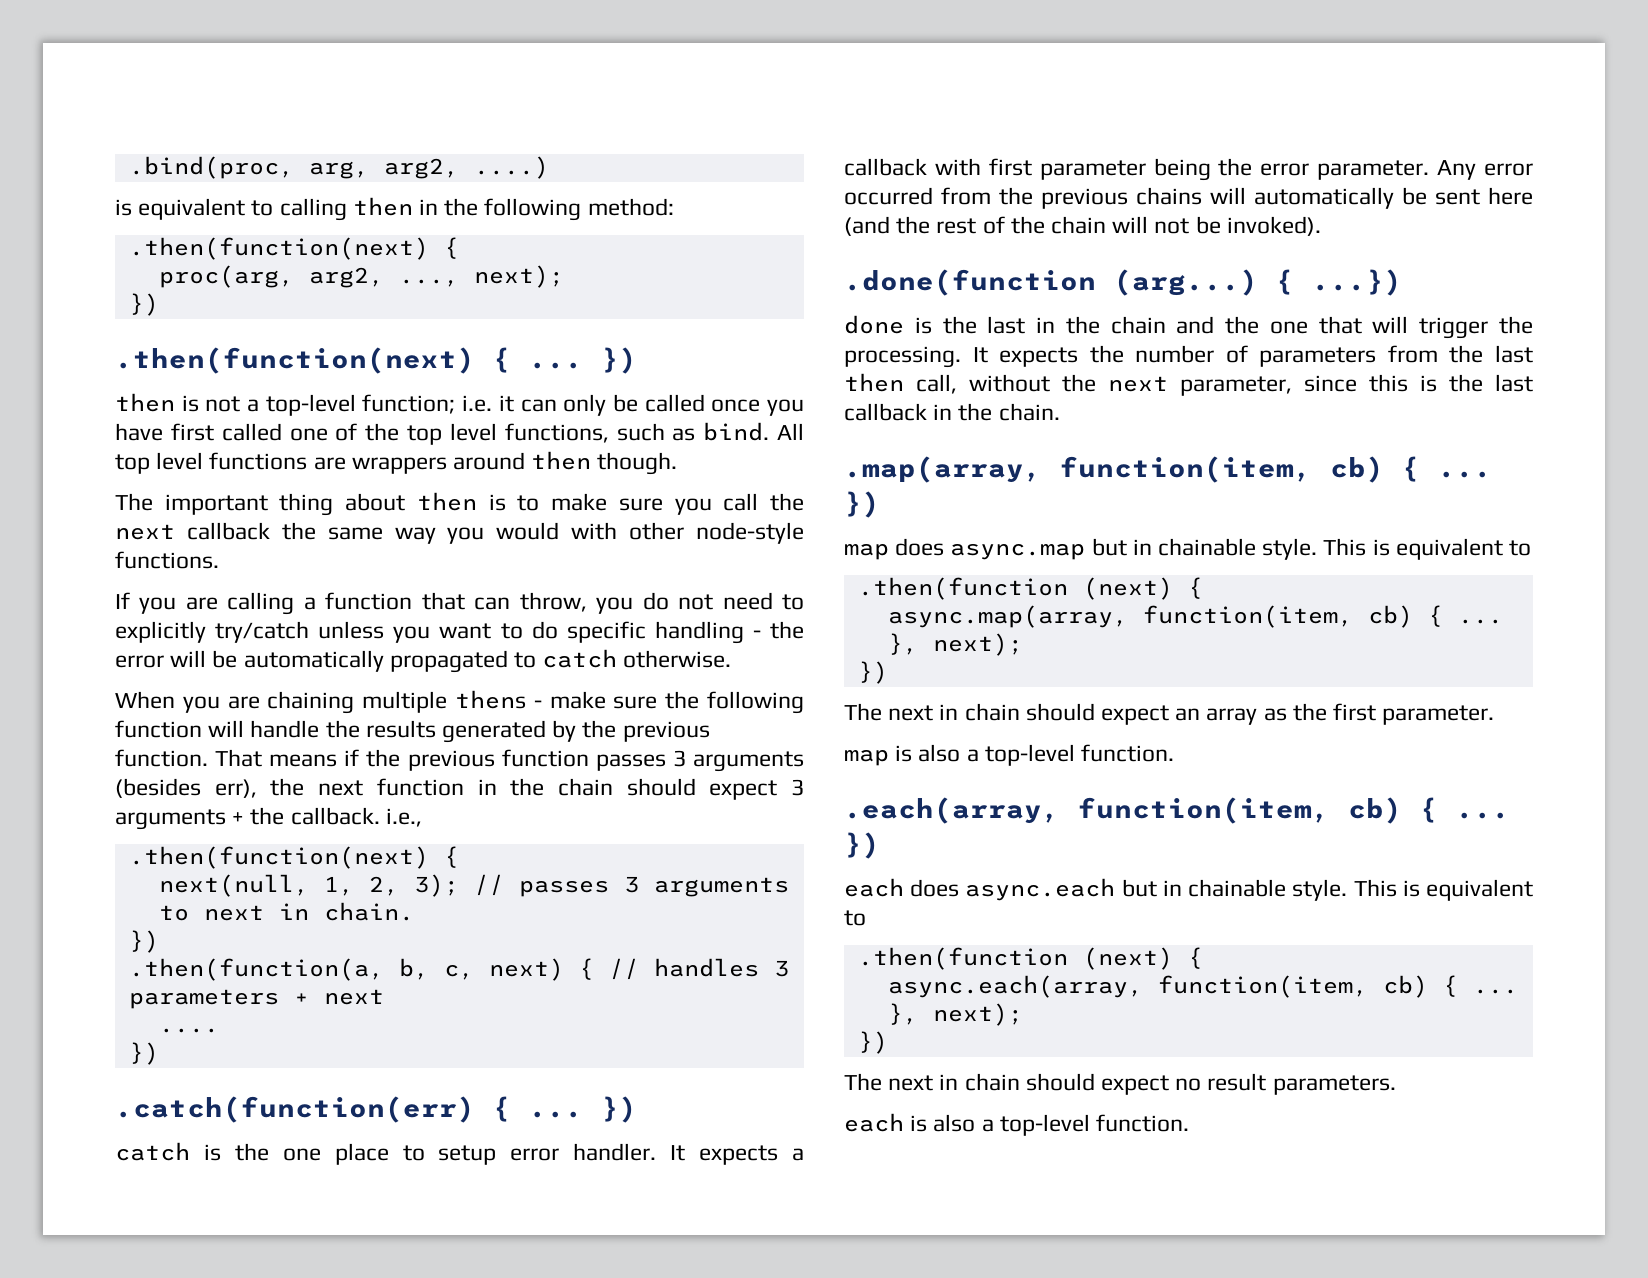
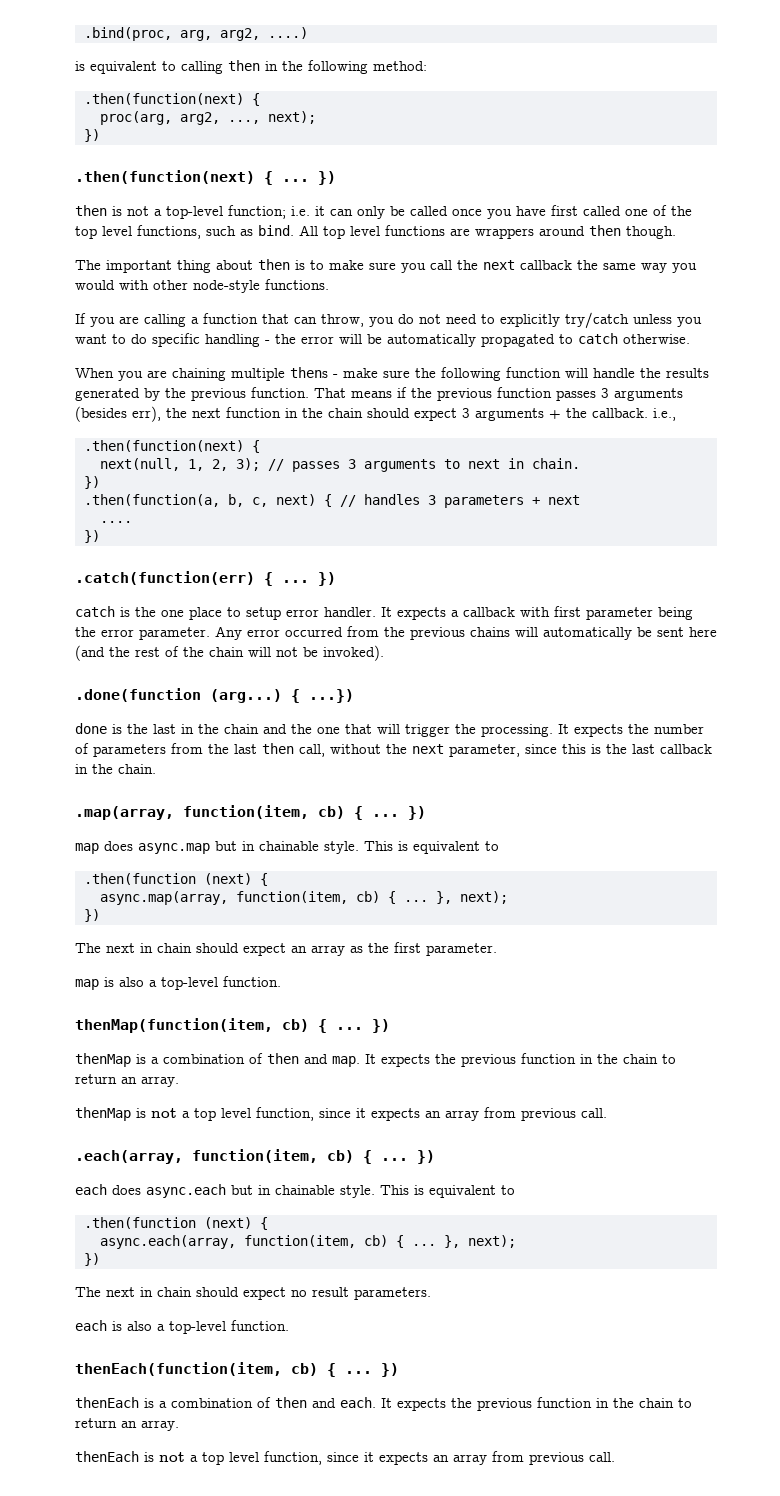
(1175, 753) none -> [75,1018,390,1033] [75,1053,676,1067] [75,1074,179,1087] [75,1107,607,1121] // thenMap(function(item, cb) { ... }) // thenMap is a combination of then and map. It expects the previous function in the chain to return an array. // thenMap is not a top level function, since it expects an array from previous call.
(1190, 1123) none -> [75,1362,399,1377] [75,1397,692,1411] [75,1418,179,1431] [75,1451,615,1465] // thenEach(function(item, cb) { ... }) // thenEach is a combination of then and each. It expects the previous function in the chain to return an array. // thenEach is not a top level function, since it expects an array from previous call.

